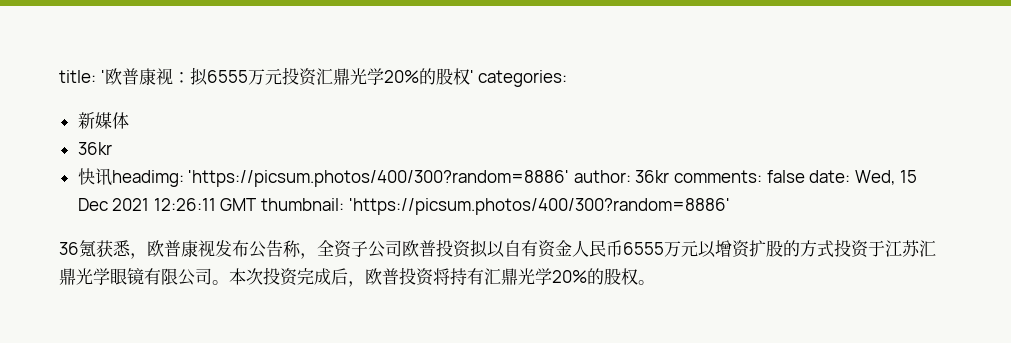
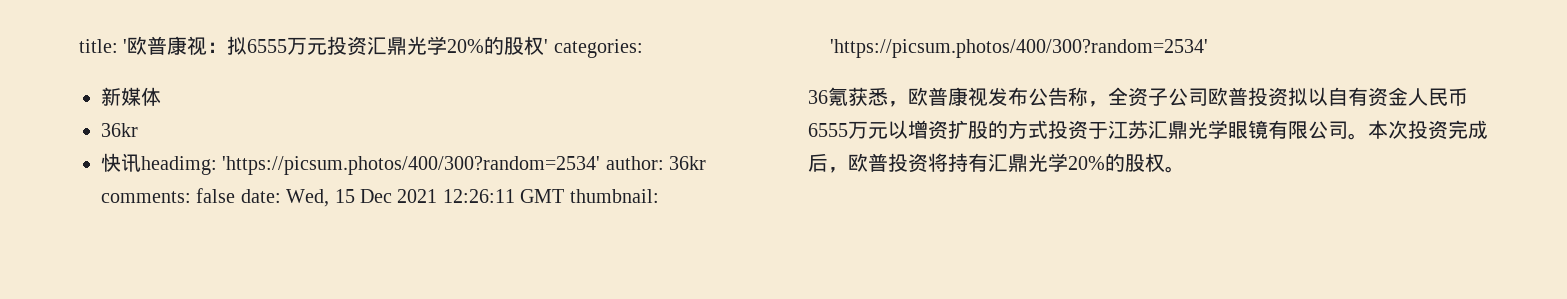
[188,170,570,187] 'https://picsum.photos/400/300?random=8886' -> [222,156,601,175] 'https://picsum.photos/400/300?random=2534'
[348,198,730,215] 'https://picsum.photos/400/300?random=8886' -> [830,39,1208,58] 'https://picsum.photos/400/300?random=2534'

